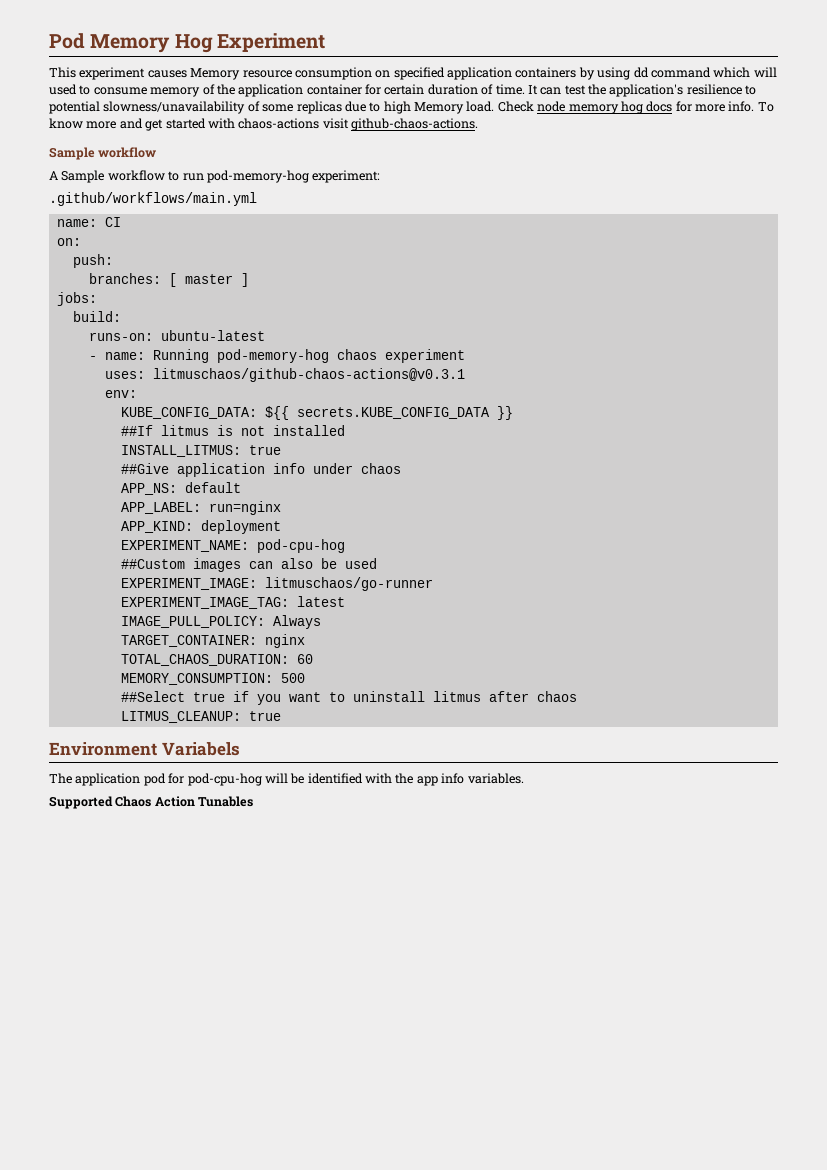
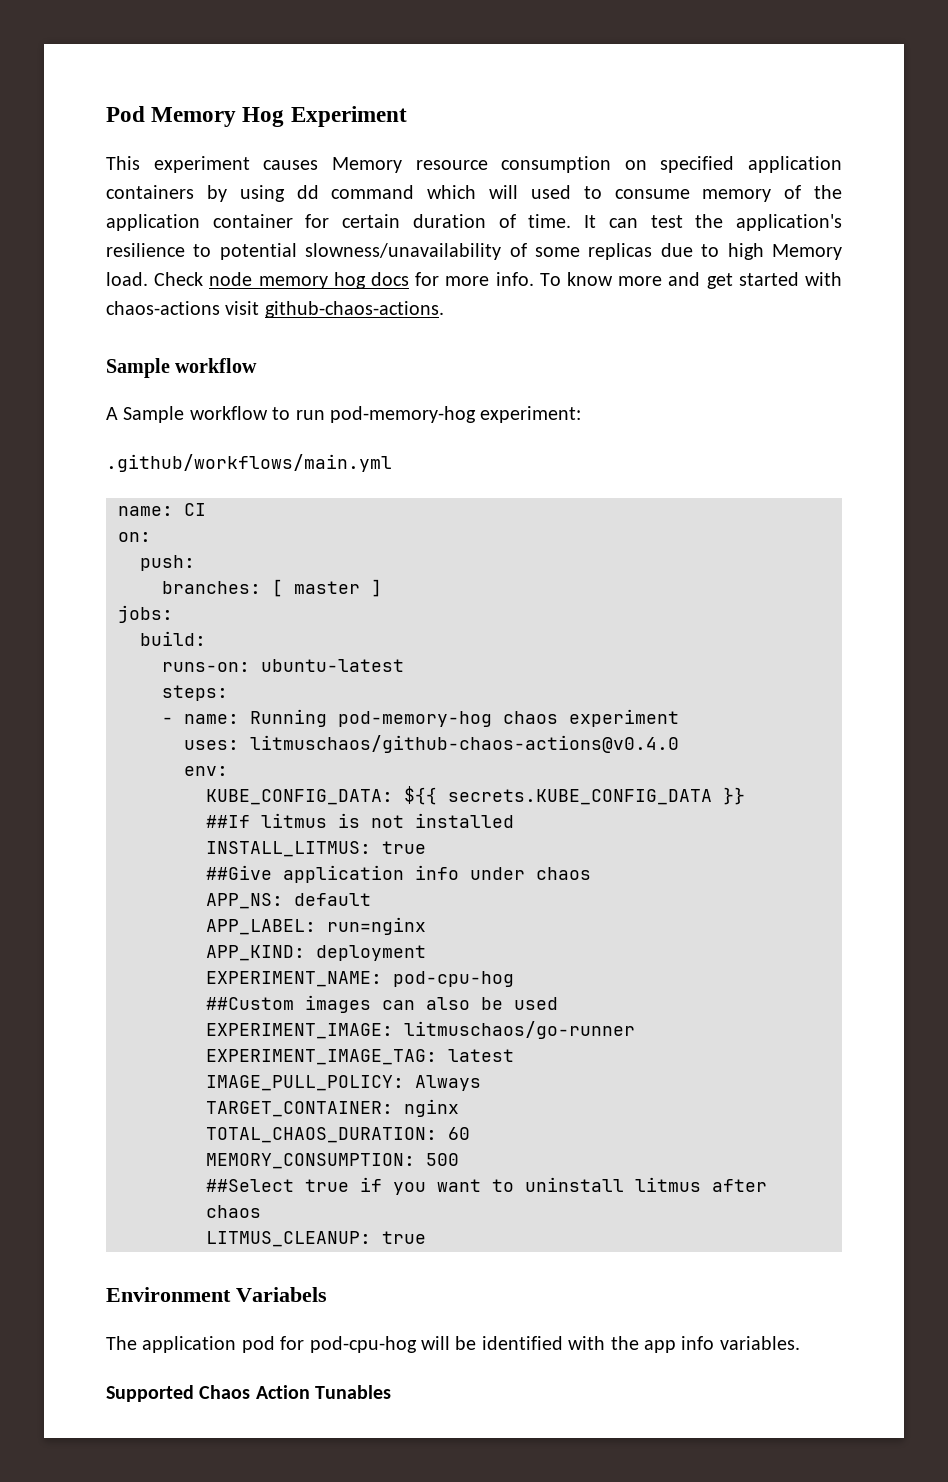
(265, 335) none -> [162,685,228,701] // steps:
[152,368,465,382] litmuschaos/github-chaos-actions@v0.3.1 -> [250,735,679,753] litmuschaos/github-chaos-actions@v0.4.0

